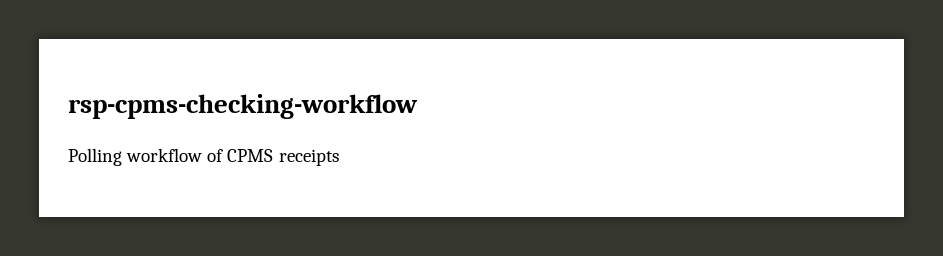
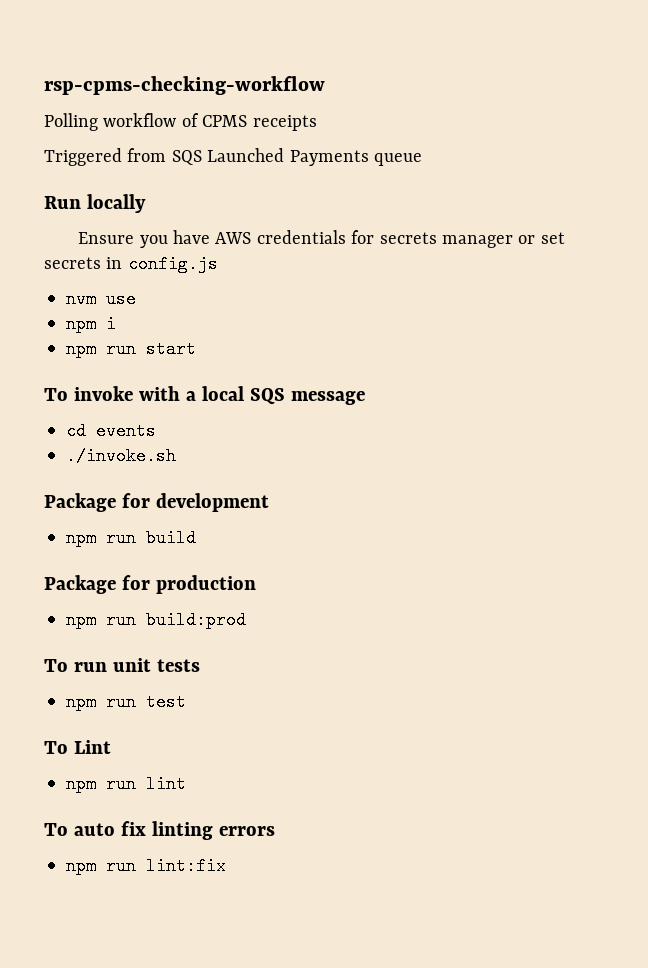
(339, 157) none -> [44,148,422,166] [44,194,146,213] [78,230,565,248] [44,255,218,273] [66,290,136,308] [66,315,116,333] [66,340,196,358] [44,386,365,405] [66,422,156,440] [66,447,176,465] [44,493,269,512] [66,529,196,547] [44,575,256,594] [66,611,246,629] [44,658,200,672] [66,693,186,711] [44,740,111,754] [66,775,186,793] [44,821,275,840] [66,857,226,875] // Triggered from SQS Launched Payments queue // Run locally // Ensure you have AWS credentials for secrets manager or set secrets in config.js // nvm use // npm i // npm run start // To invoke with a local SQS message // cd events // ./invoke.sh // Package for development // npm run build // Package for production // npm run build:prod // To run unit tests // npm run test // To Lint // npm run lint // To auto fix linting errors // npm run lint:fix

